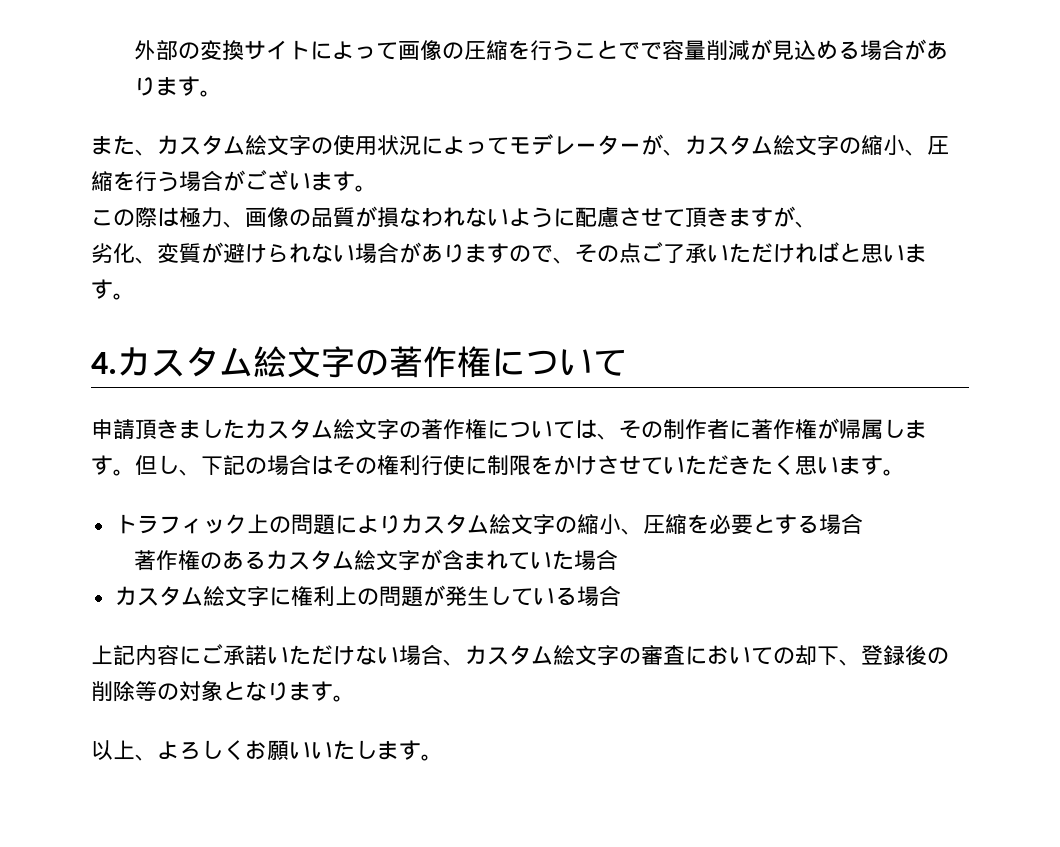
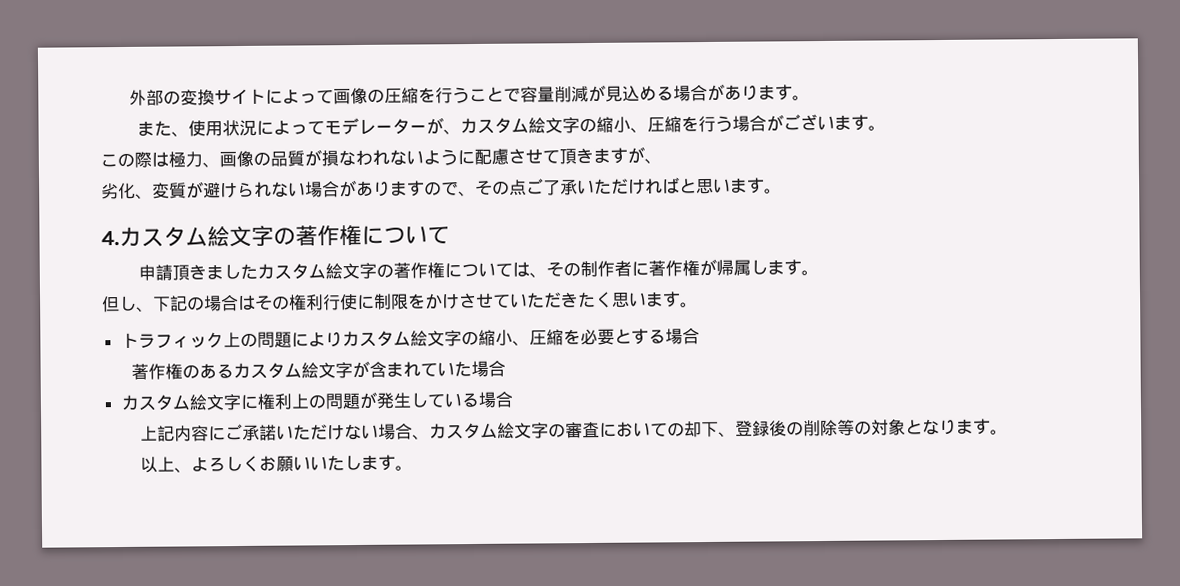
[639,42,662,60] で -> (522, 94) none
[157,135,333,156] カスタム絵文字の -> (189, 134) none
(135, 472) none -> (819, 273) //

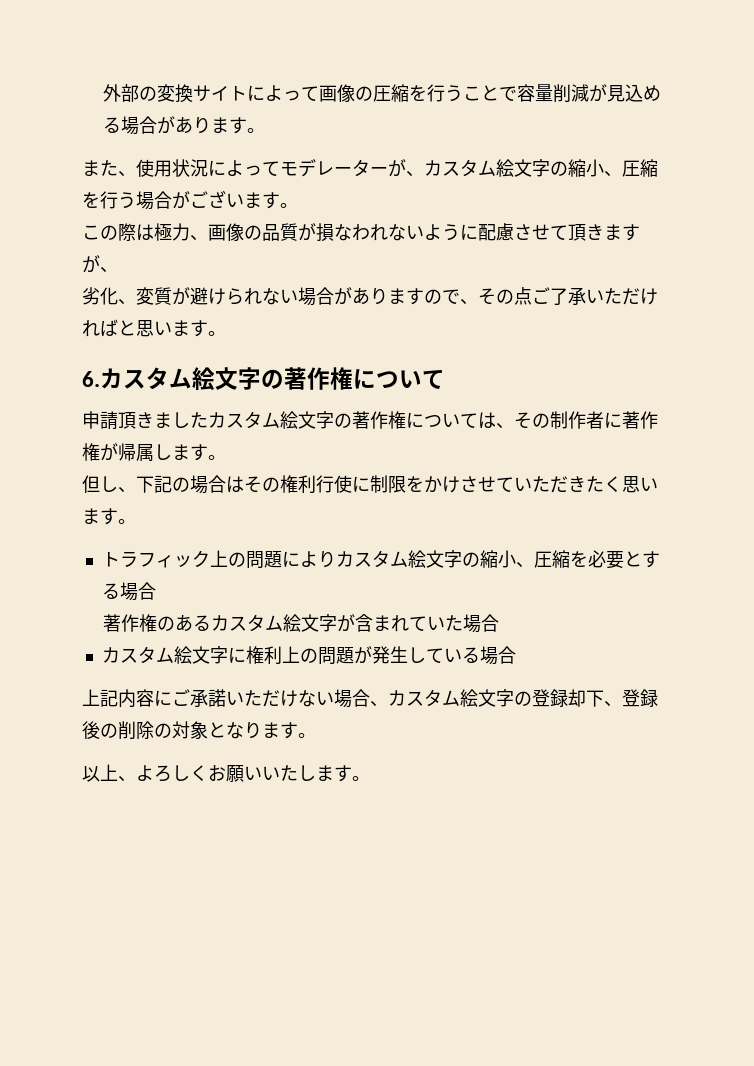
[101,230,120,247] 4. -> [82,371,100,387] 6.
[564,421,685,439] 審査においての -> [532,689,568,707] 登録
[836,419,855,436] 等 -> (154, 730) none

